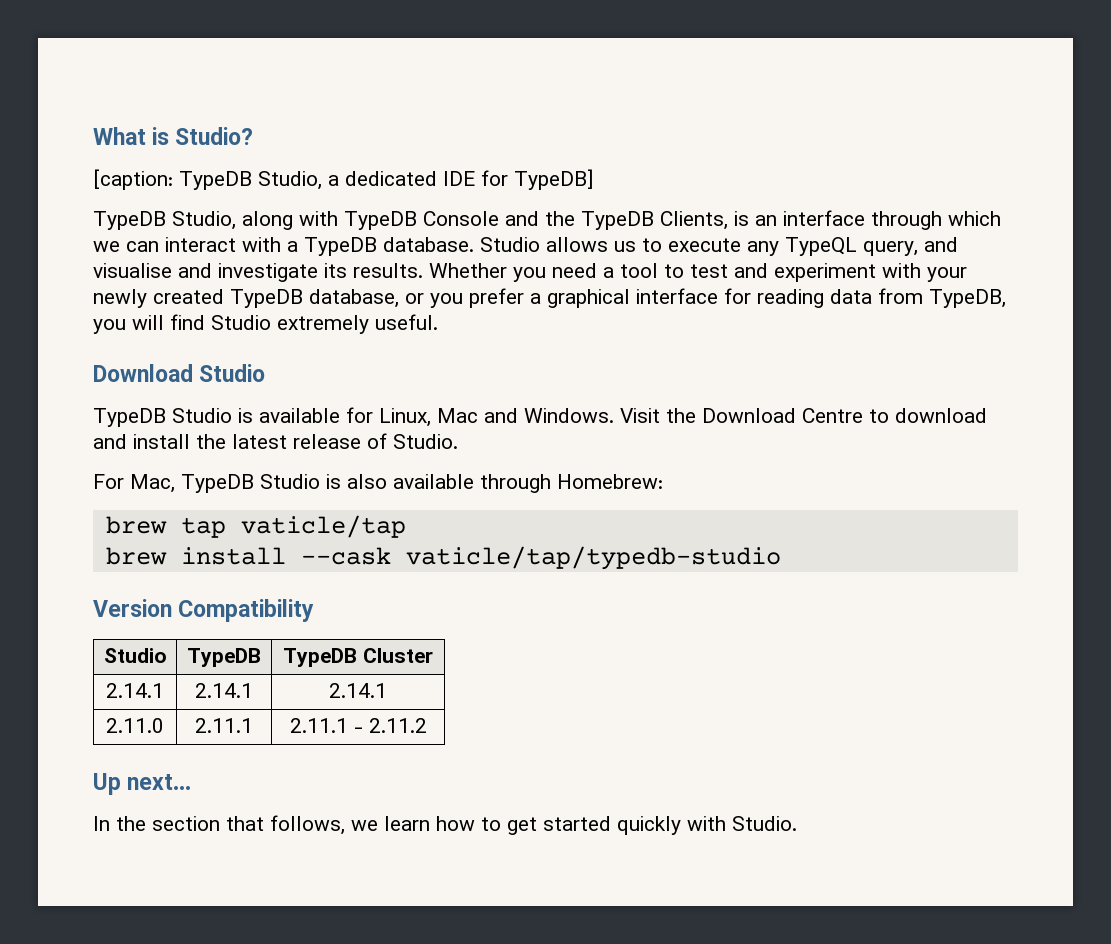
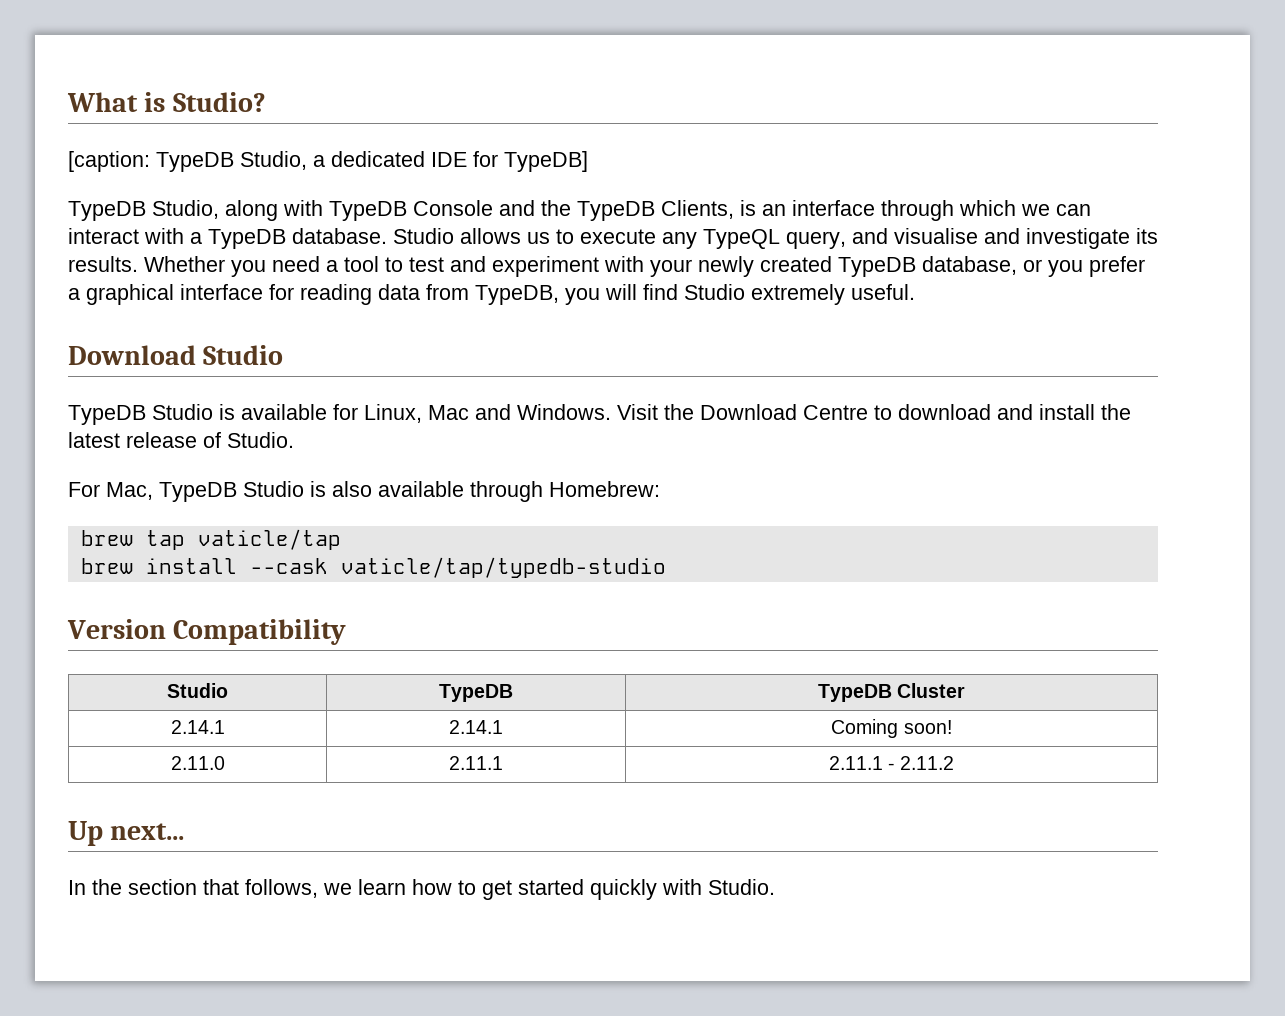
[329,683,387,698] 2.14.1 -> [831,719,952,738] Coming soon!

